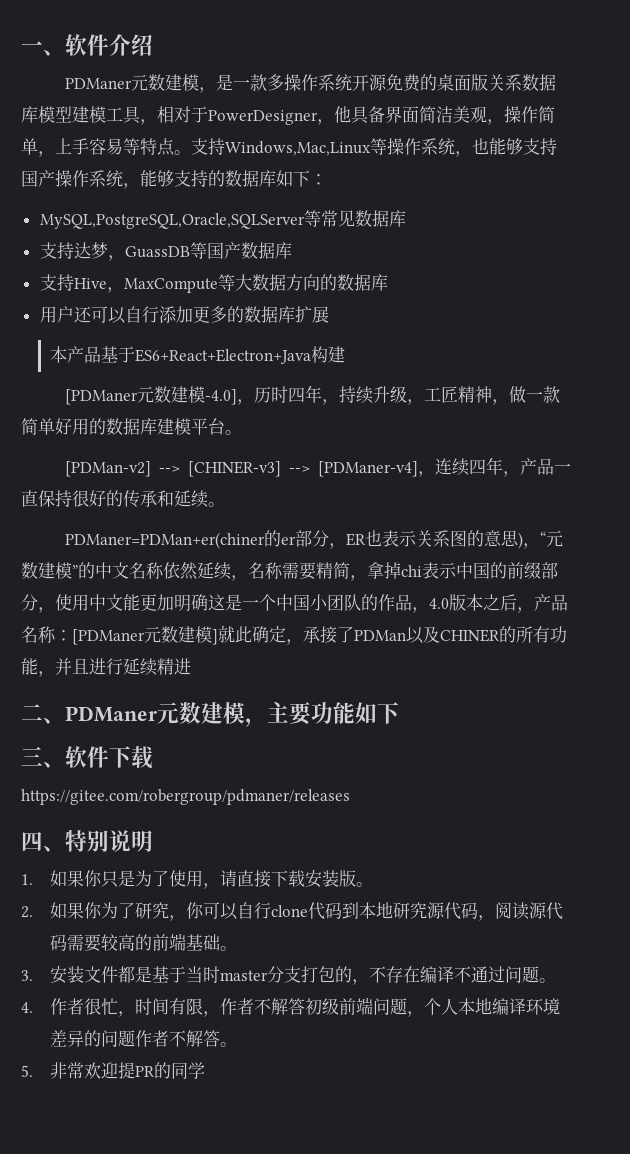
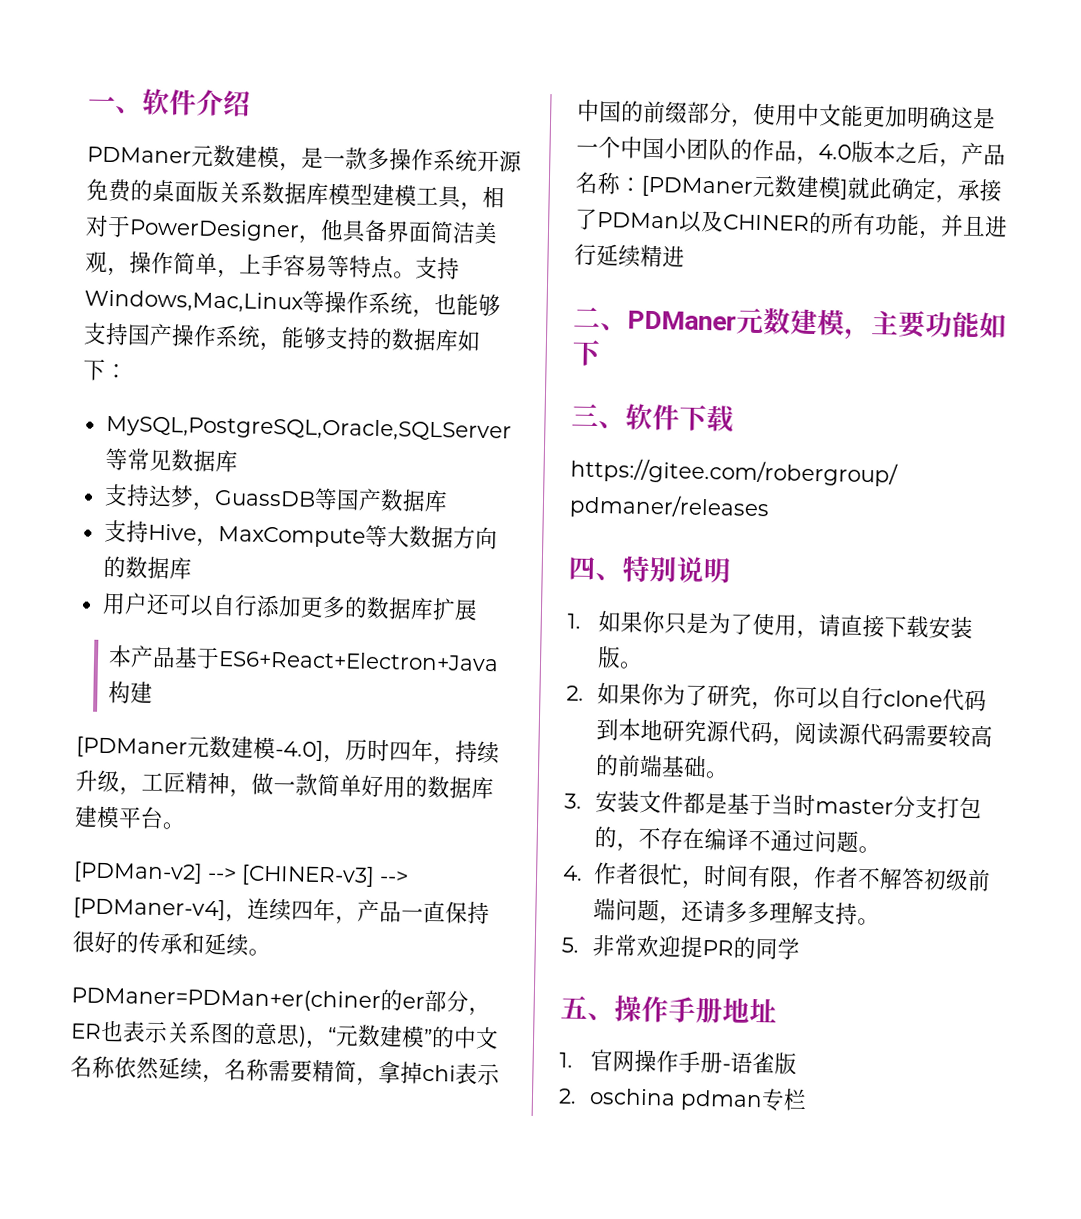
[424,998,561,1015] [50,1030,221,1047] 个人本地编译环境差异的问题作者不解答 -> [681,899,859,925] 还请多多理解支持
(206, 1070) none -> [560,994,777,1024] [559,1049,798,1075] [558,1088,808,1112] // 五、操作手册地址 // 1.官网操作手册-语雀版 // 2. oschina pdman专栏

